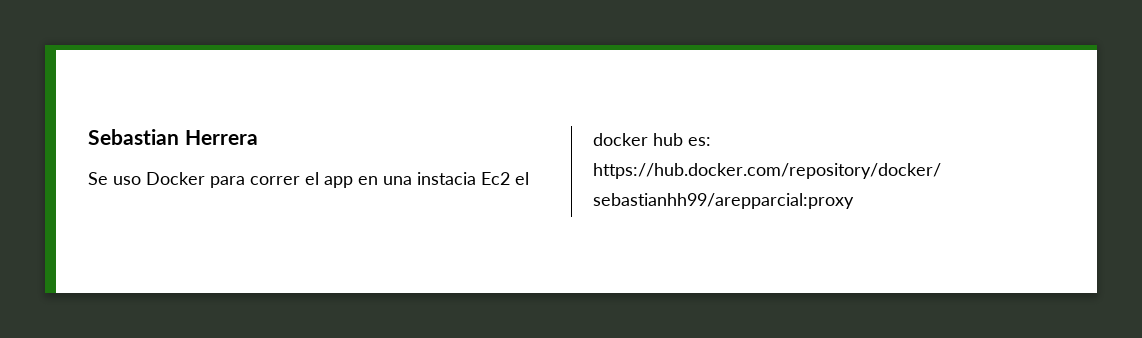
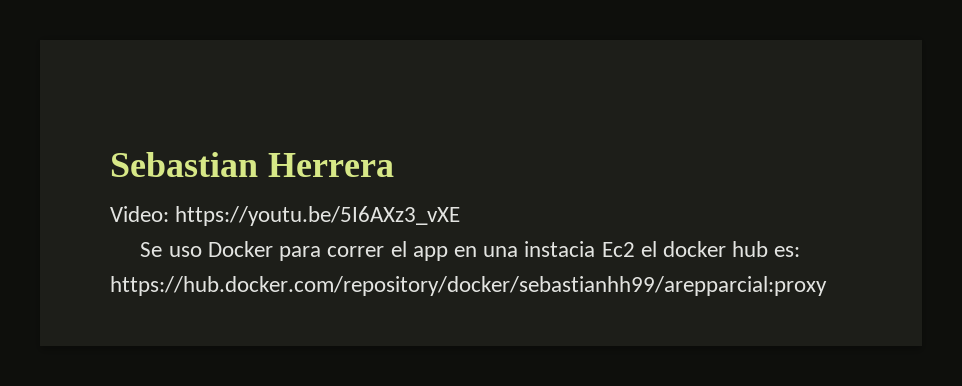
(258, 137) none -> [110,206,461,226] // Video: https://youtu.be/5I6AXz3_vXE

